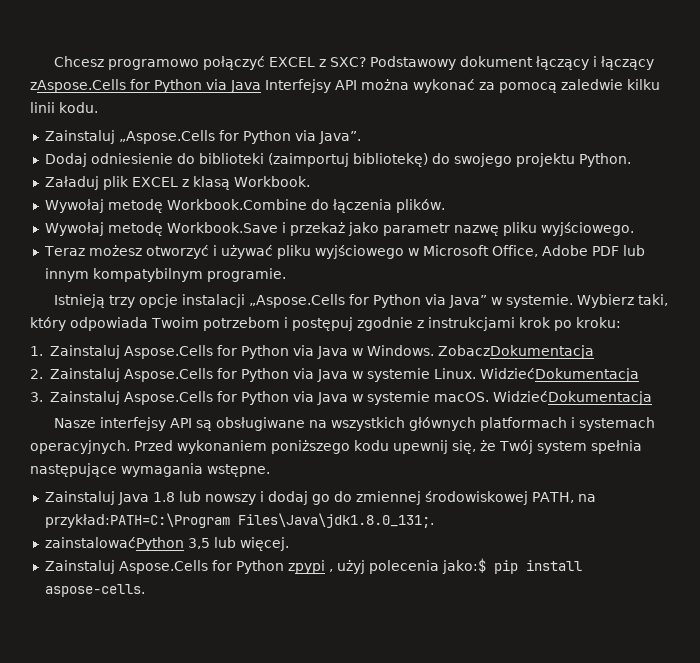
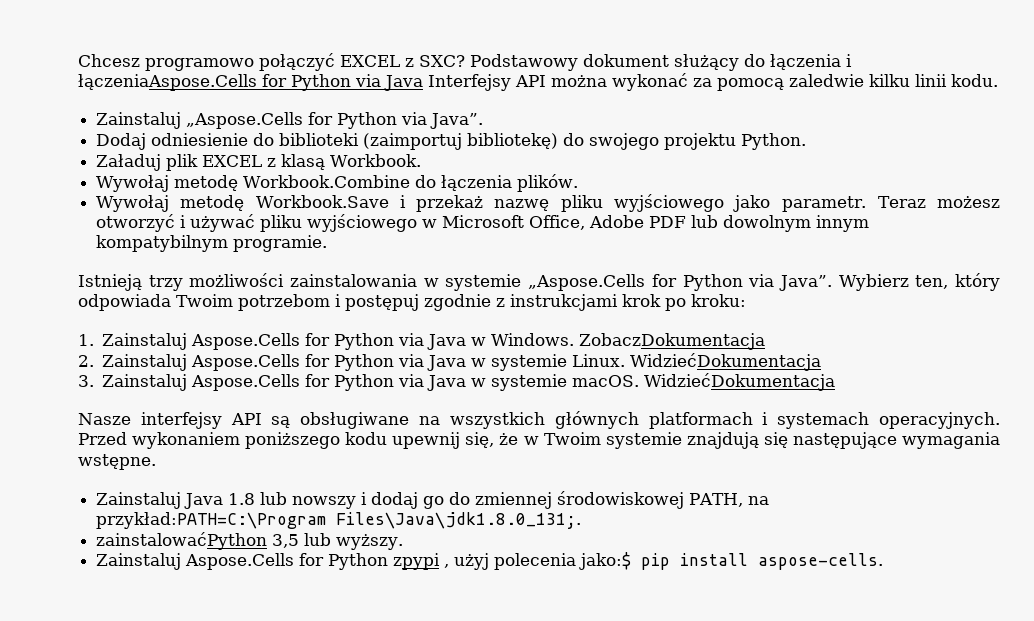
[536,56,655,70] [30,79,126,93] łączący i łączący zAspose.Cells -> [674,54,852,71] [78,74,257,91] służący do łączenia i łączeniaAspose.Cells
[347,222,634,236] jako parametr nazwę pliku wyjściowego. // -> [494,194,867,212] nazwę pliku wyjściowego jako parametr.
(645, 250) none -> [723,215,812,232] dowolnym
[139,294,669,308] opcje instalacji „Aspose.Cells for Python via Java” w systemie. Wybierz taki, -> [189,273,949,291] możliwości zainstalowania w systemie „Aspose.Cells for Python via Java”. Wybierz ten,
[499,440,642,454] Twój system spełnia -> [523,432,788,449] w Twoim systemie znajdują się
[239,537,289,551] więcej. -> [336,534,404,550] wyższy.

